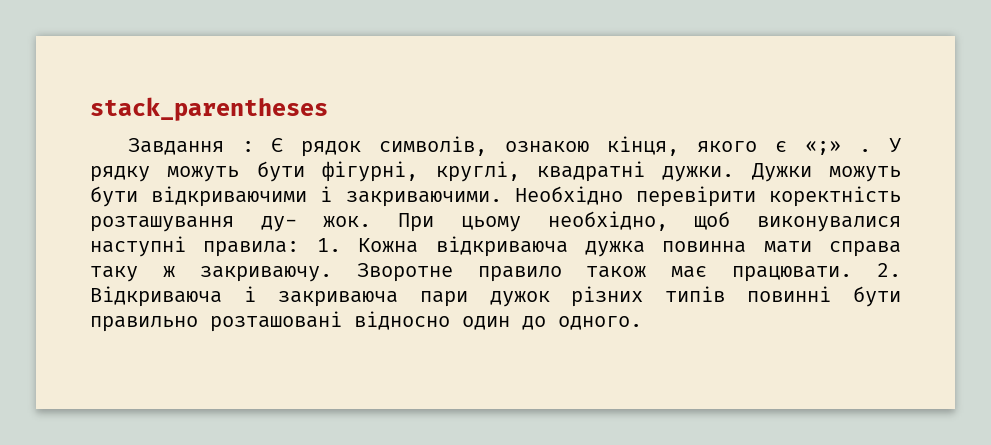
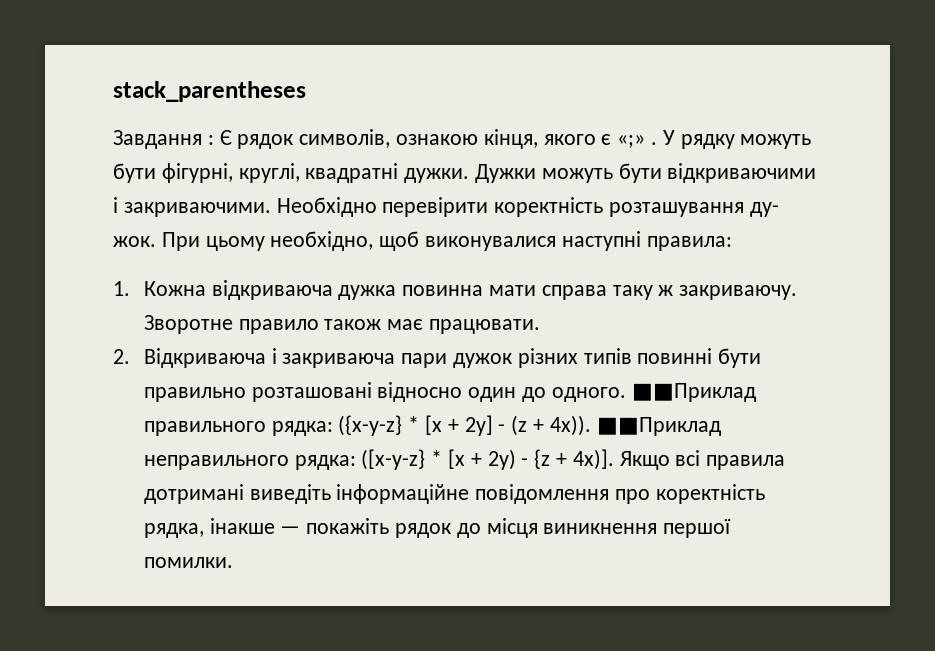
(300, 249) none -> (732, 243) //
(853, 274) none -> (540, 326) //
(642, 323) none -> [631,383,756,402] [143,415,721,436] [143,449,786,470] [143,484,765,504] [143,518,732,538] [143,557,233,568] ■■Приклад правильного рядка: ({x-y-z} * [x + 2y] - (z + 4x)). ■■Приклад неправильного рядка: ([x-y-z} * [x + 2y) - {z + 4x)]. Якщо всі правила дотримані виведіть інформаційне повідомлення про коректність рядка, інакше — покажіть рядок до місця виникнення першої помилки.

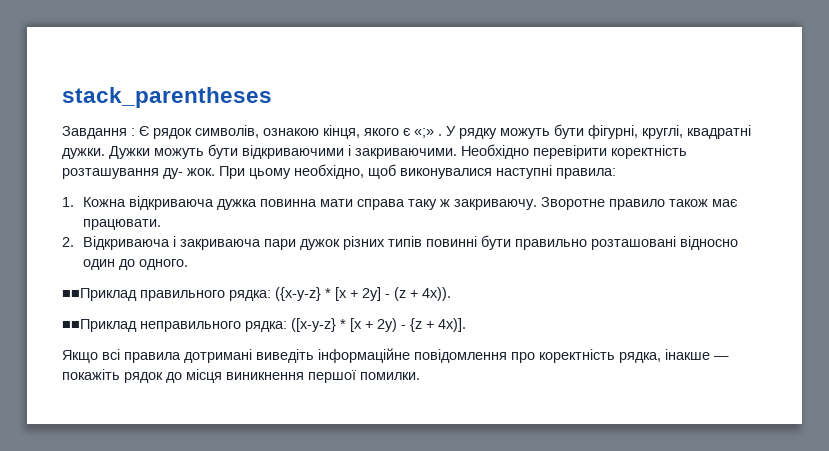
(626, 394) none -> (189, 264) //
(591, 425) none -> (451, 294) //
(614, 459) none -> (466, 325) //

